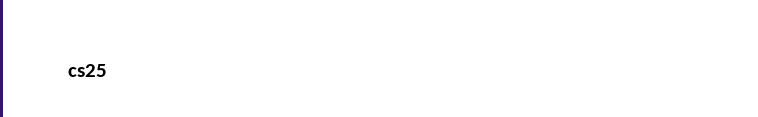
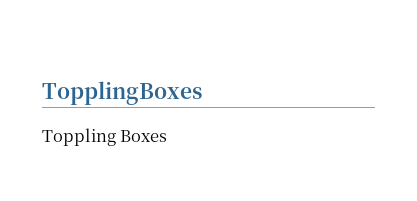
[68,64,107,77] cs25 -> [42,81,202,105] [42,128,168,146] TopplingBoxes // Toppling Boxes

